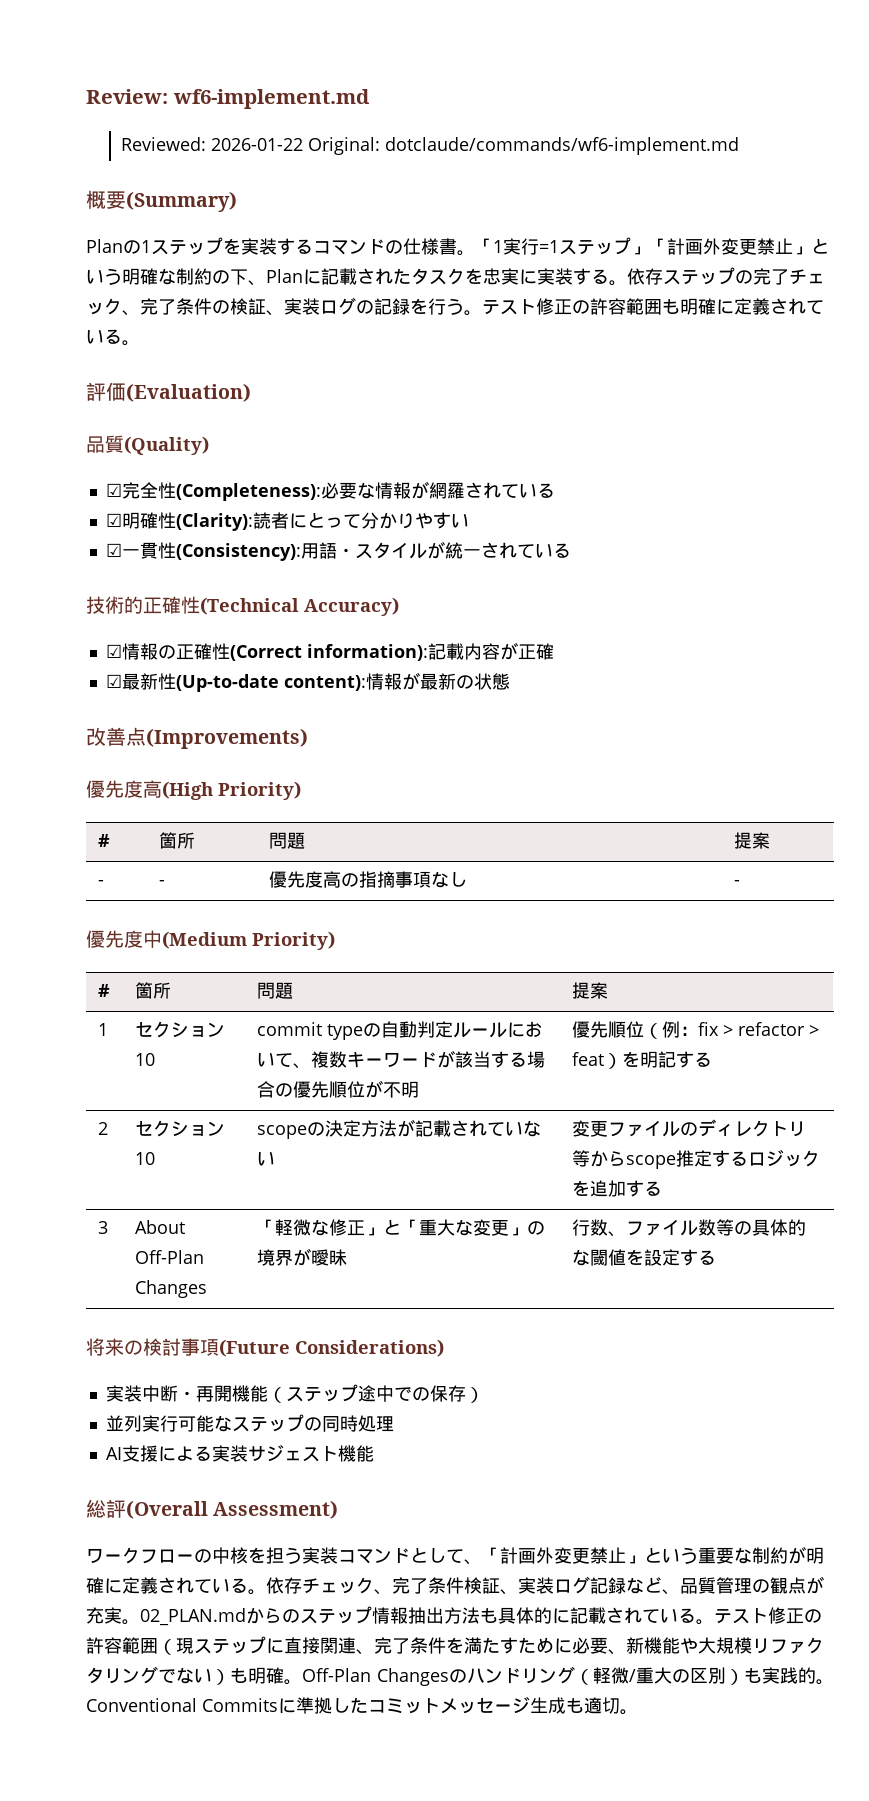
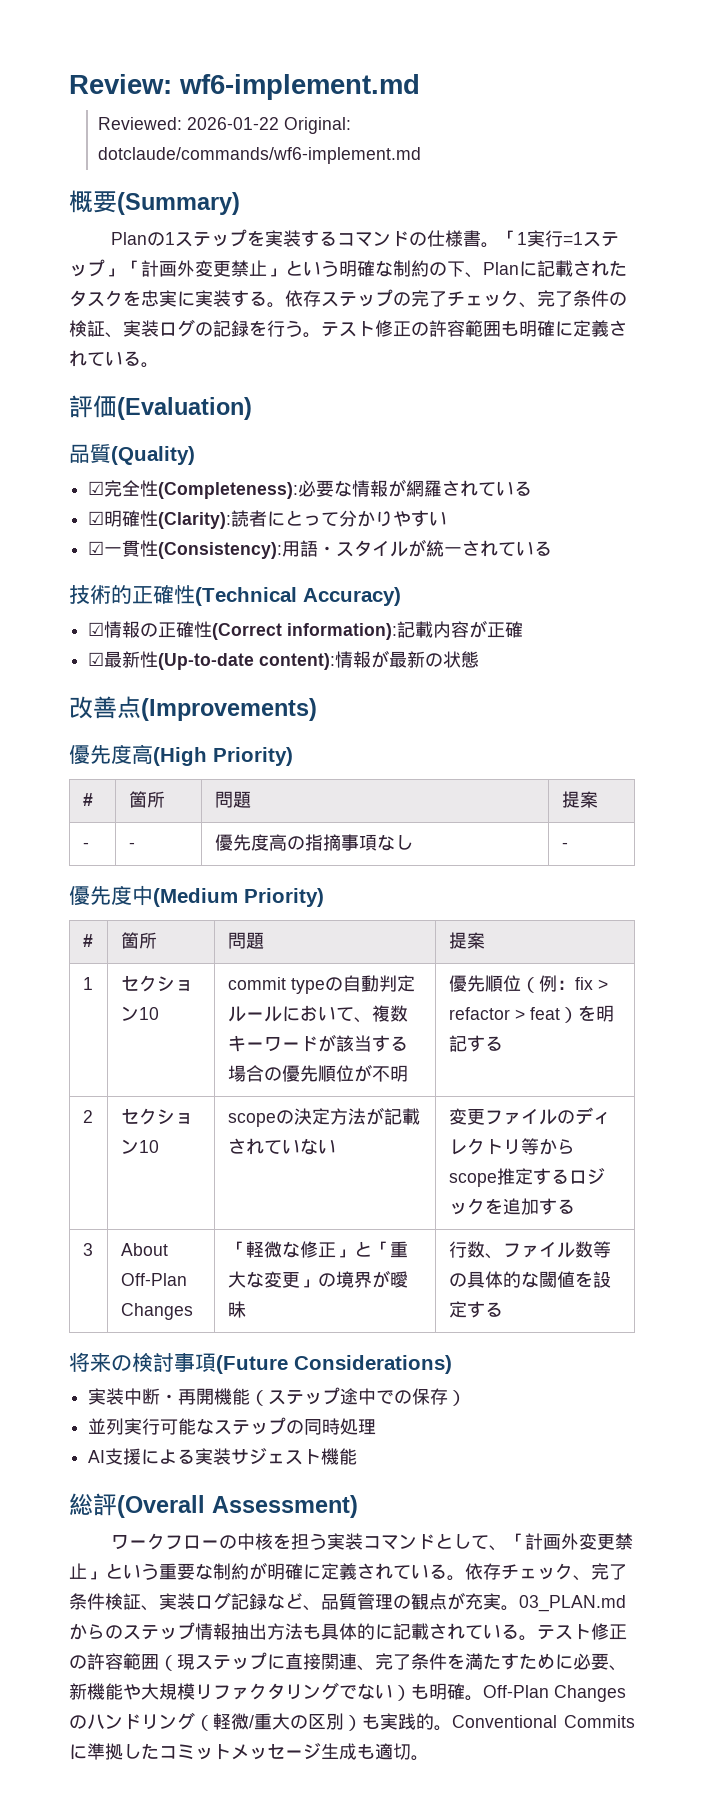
[140,1608,246,1626] 02_PLAN.md -> [519,1595,626,1612] 03_PLAN.md

